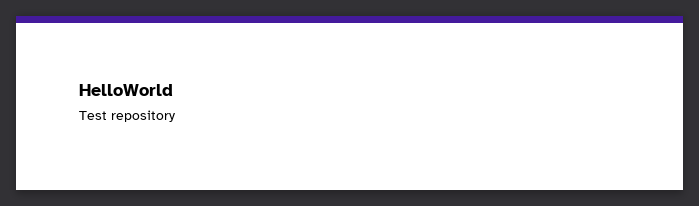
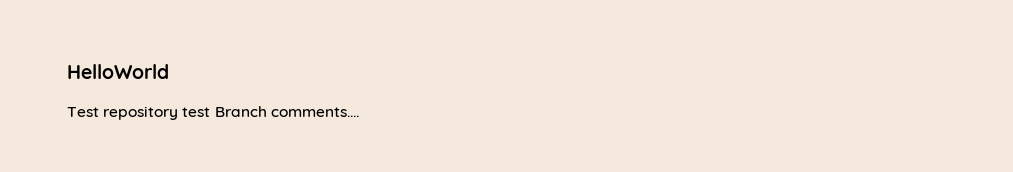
(175, 116) none -> [182,106,359,117] test Branch comments....

